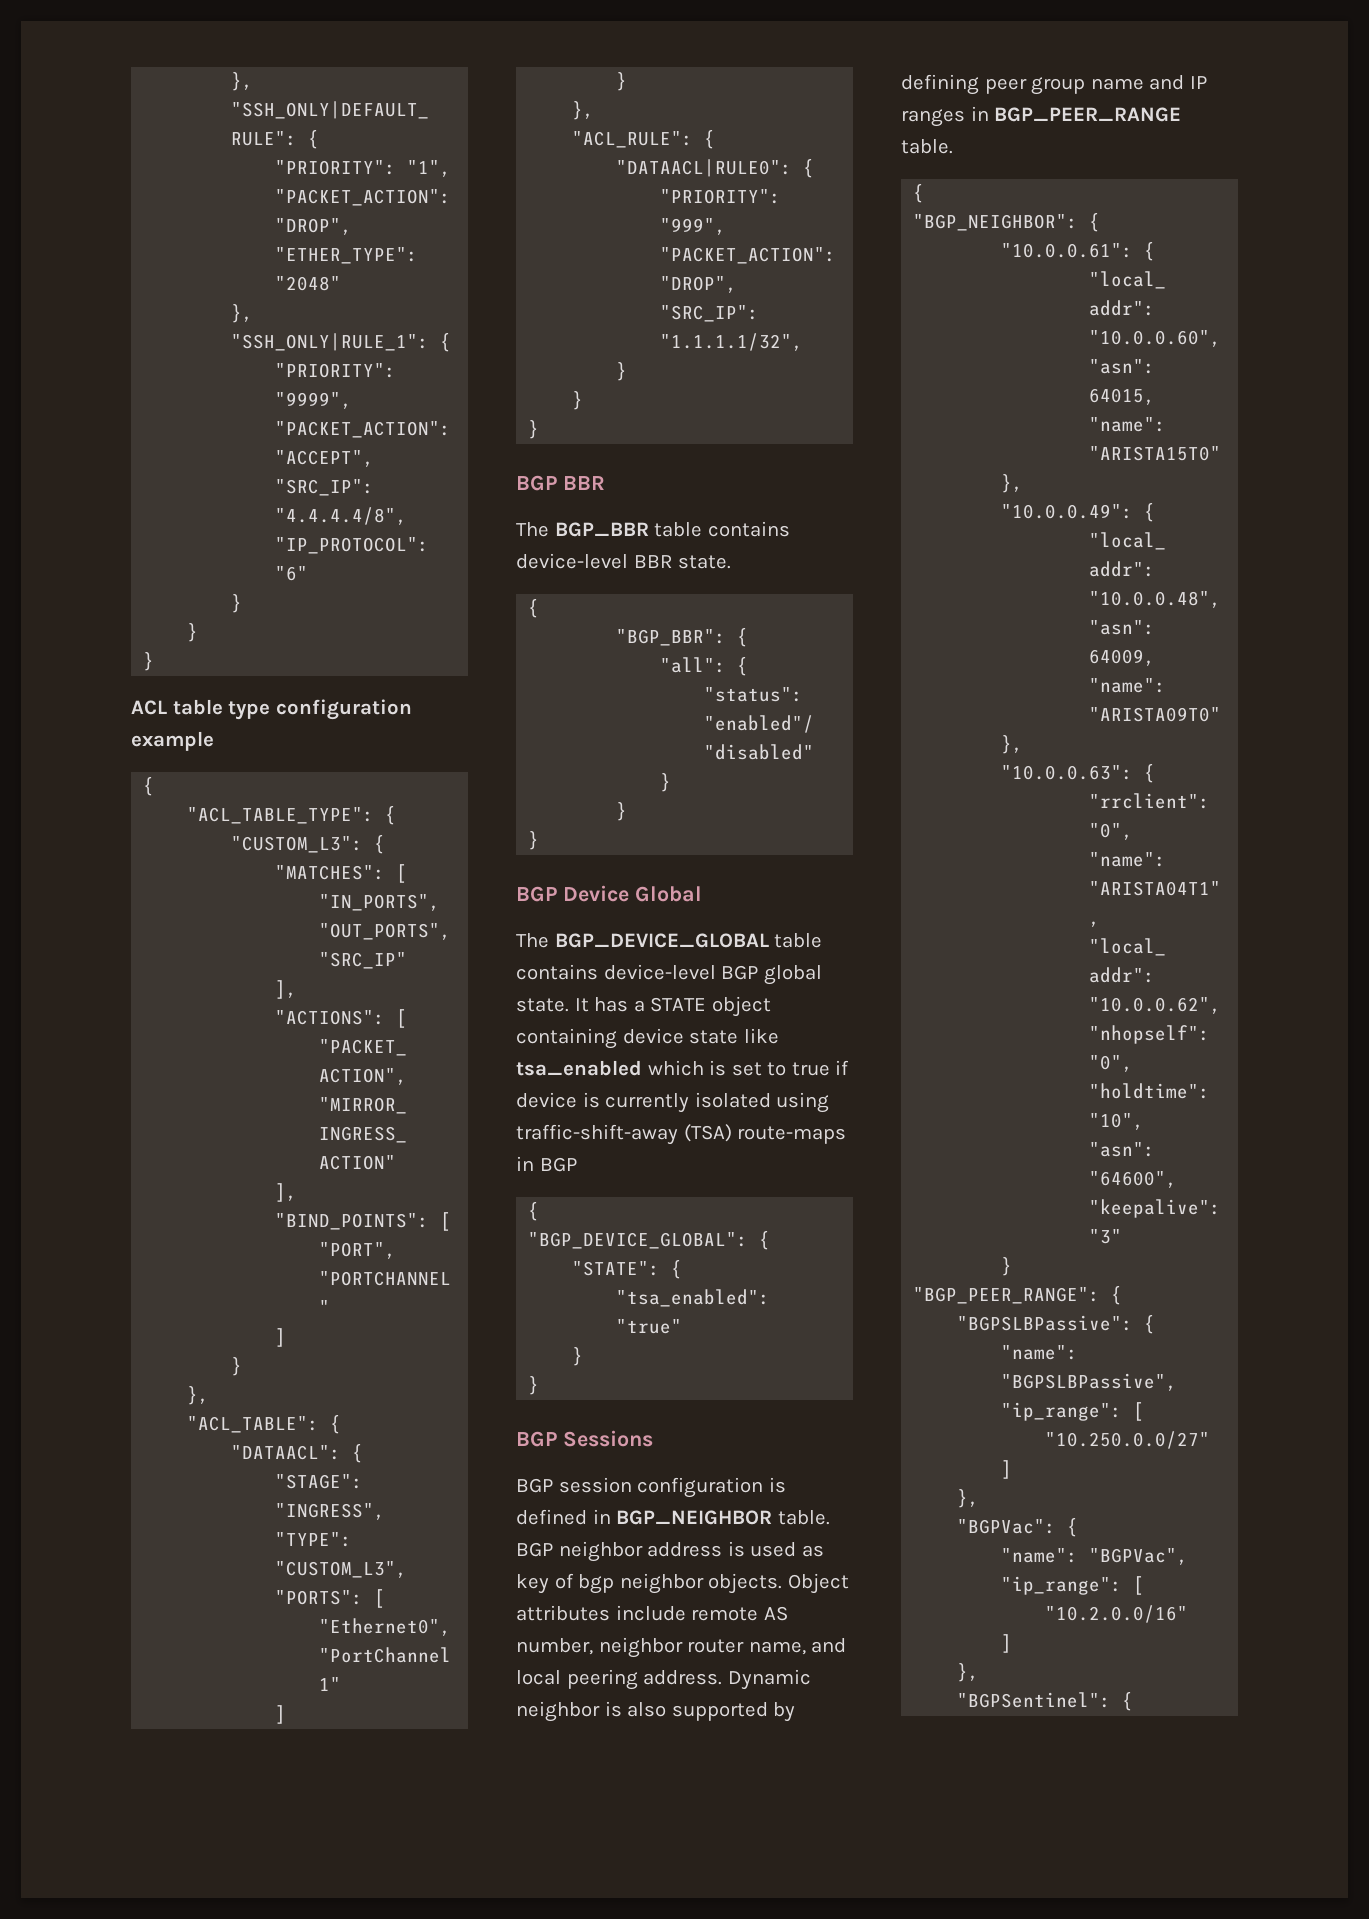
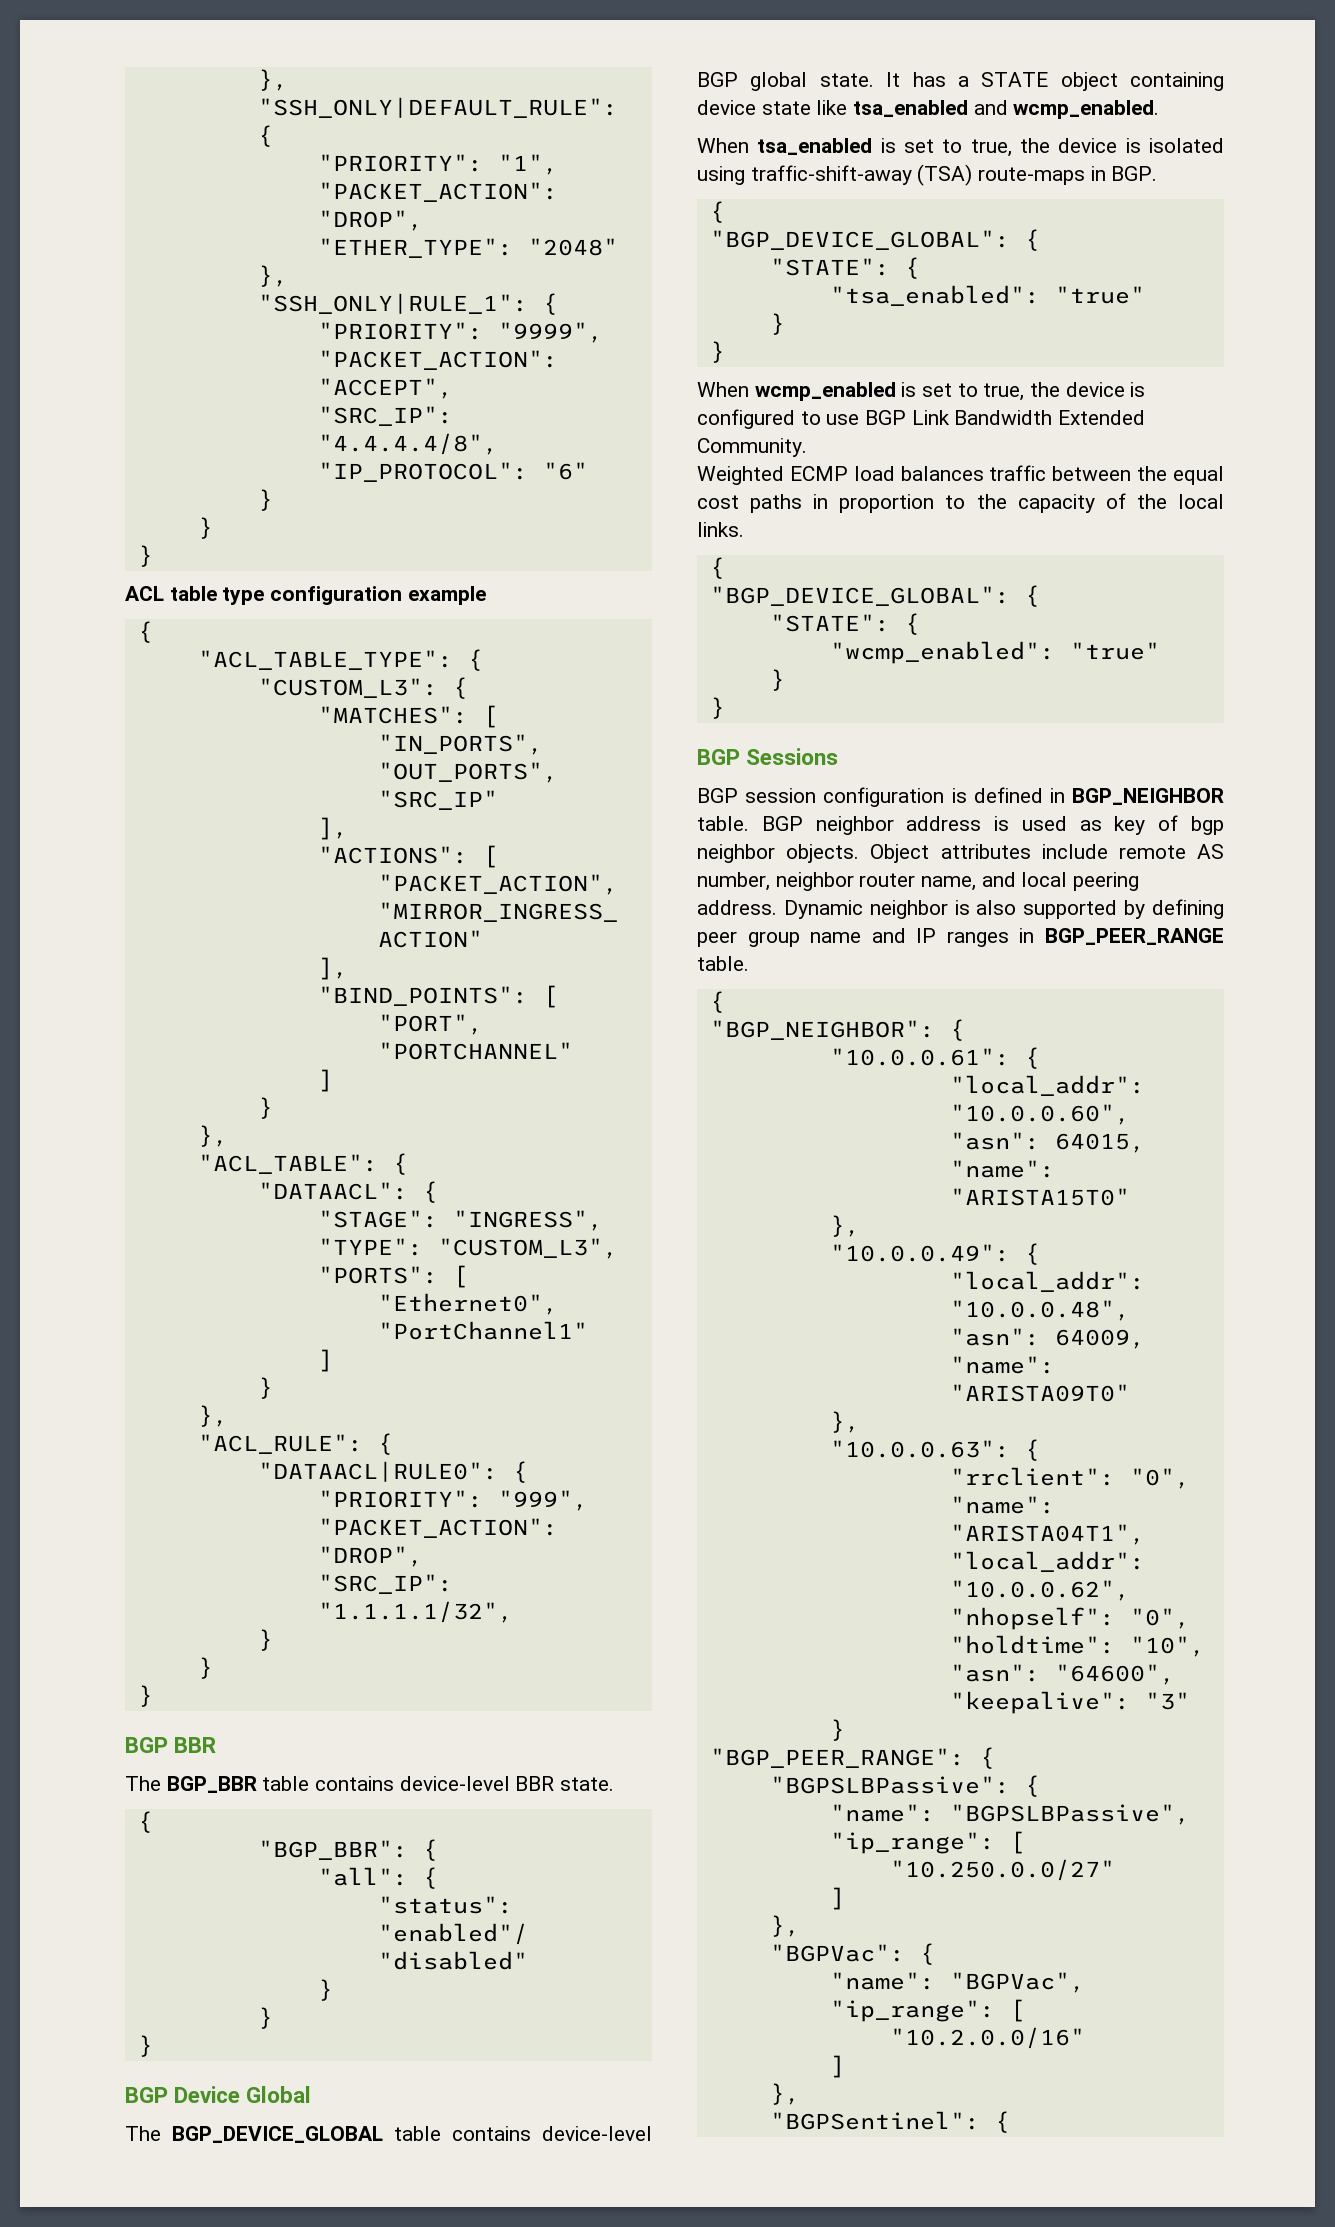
[647,1060,850,1076] [516,1092,690,1113] which is set to true if device is currently -> [973,100,1160,119] [697,138,1141,157] and wcmp_enabled. // When tsa_enabled is set to true, the device is
[539,1157,577,1172] BGP -> [1111,166,1158,181] BGP.
(540, 1385) none -> [697,382,1146,401] [697,409,1146,429] [697,438,807,457] [697,465,1224,485] [697,493,1224,513] [697,522,744,537] [709,557,725,579] [709,585,1040,607] [769,613,920,635] [829,641,1160,664] [769,669,785,691] [709,697,725,719] // When wcmp_enabled is set to true, the device is configured to use BGP Link Bandwidth Extended Community. // Weighted ECMP load balances traffic between the equal cost paths in proportion to the capacity of the local links. // { // "BGP_DEVICE_GLOBAL": { // "STATE": { // "wcmp_enabled": "true" // } // }

